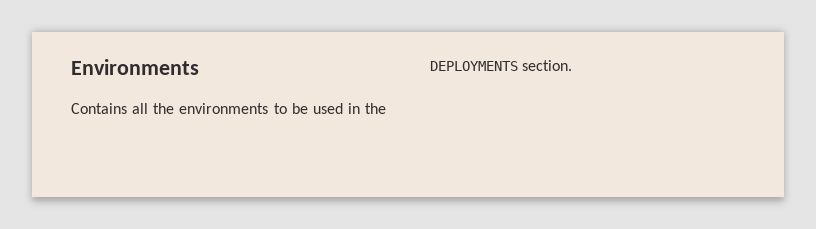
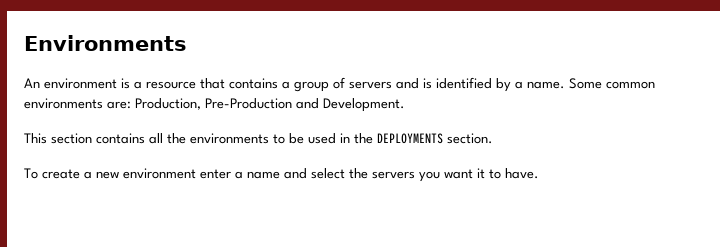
[71,103,127,114] Contains -> [24,77,655,92] [24,98,405,112] [24,133,145,144] An environment is a resource that contains a group of servers and is identified by a name. Some common environments are: Production, Pre-Production and Development. // This section contains
(573, 65) none -> [24,168,539,182] // To create a new environment enter a name and select the servers you want it to have.

